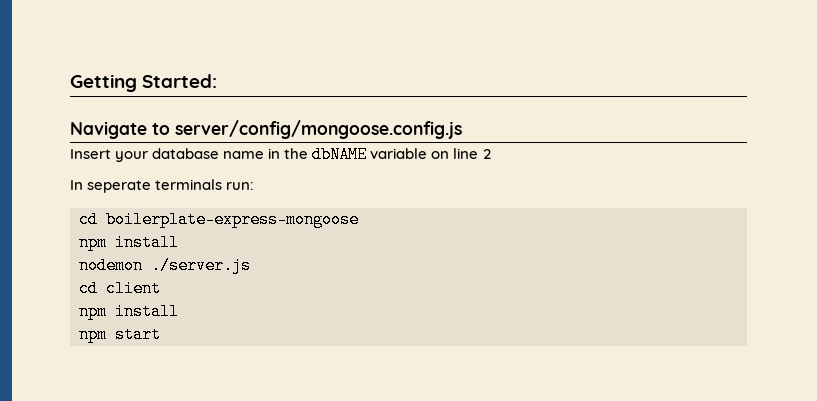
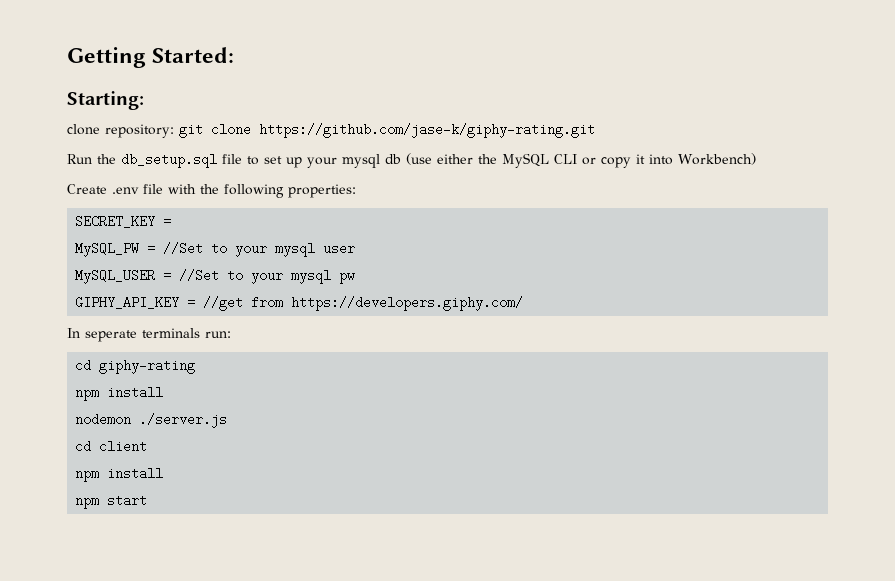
[70,120,462,139] [70,146,491,163] Navigate to server/config/mongoose.config.js // Insert your database name in the dbNAME variable on line 2 -> [67,91,144,110] [67,123,595,138] [67,153,756,168] [67,184,356,198] [75,215,172,228] [75,242,356,257] [75,269,356,284] [75,296,524,311] Starting: // clone repository: git clone https://github.com/jase-k/giphy-rating.git // Run the db_setup.sql file to set up your mysql db (use either the MySQL CLI or copy it into Workbench) // Create .env file with the following properties: // SECRET_KEY = // MySQL_PW = //Set to your mysql user // MySQL_USER = //Set to your mysql pw // GIPHY_API_KEY = //get from https://developers.giphy.com/
[106,211,359,228] boilerplate-express-mongoose -> [99,359,196,374] giphy-rating

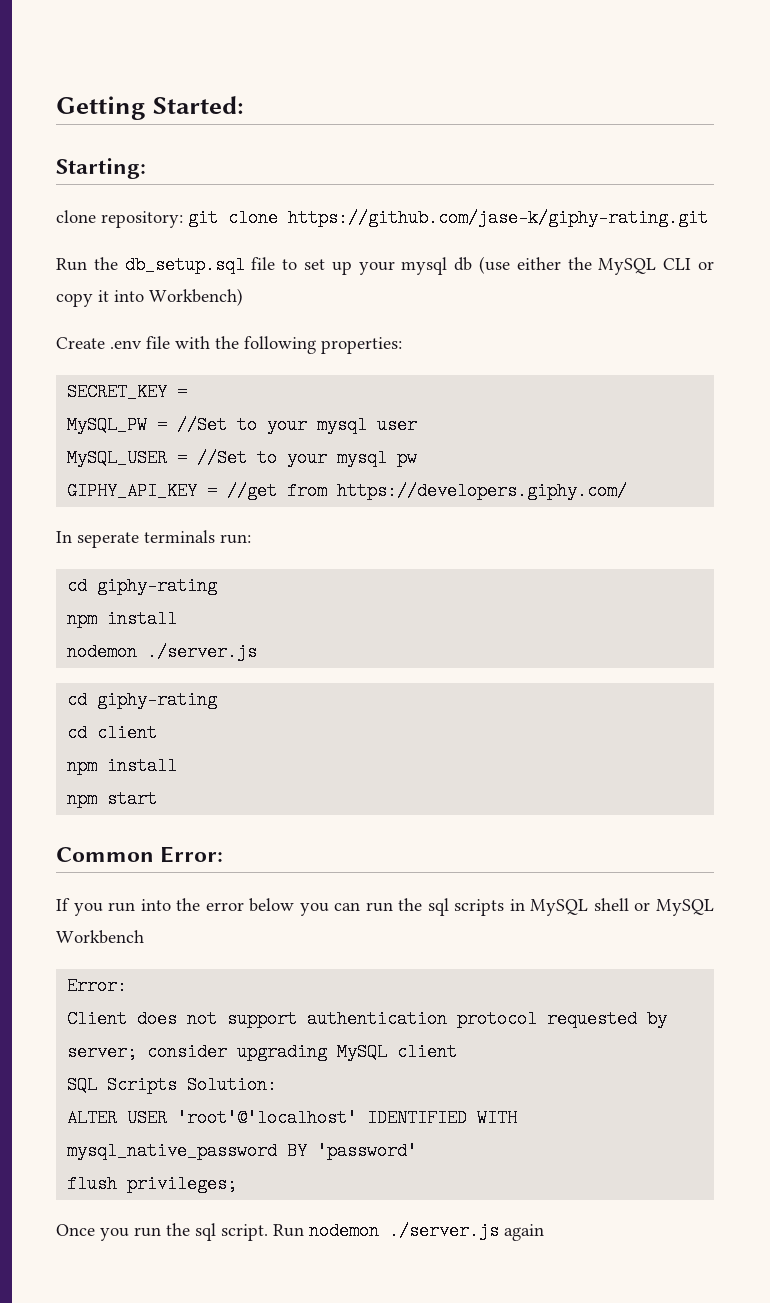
(228, 420) none -> [67,691,218,709] // cd giphy-rating
(148, 500) none -> [56,846,224,863] [56,898,714,916] [56,930,144,944] [67,977,128,995] [67,1010,668,1028] [67,1043,458,1061] [67,1076,278,1094] [67,1109,518,1127] [67,1142,418,1160] [67,1175,238,1193] [56,1222,544,1241] // Common Error: // If you run into the error below you can run the sql scripts in MySQL shell or MySQL Workbench // Error: // Client does not support authentication protocol requested by server; consider upgrading MySQL client // SQL Scripts Solution: // ALTER USER 'root'@'localhost' IDENTIFIED WITH mysql_native_password BY 'password' // flush privileges; // Once you run the sql script. Run nodemon ./server.js again

